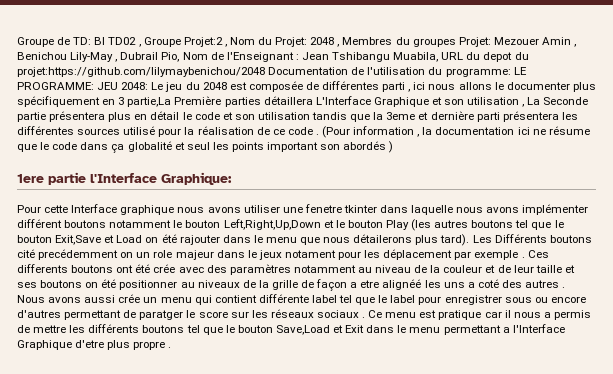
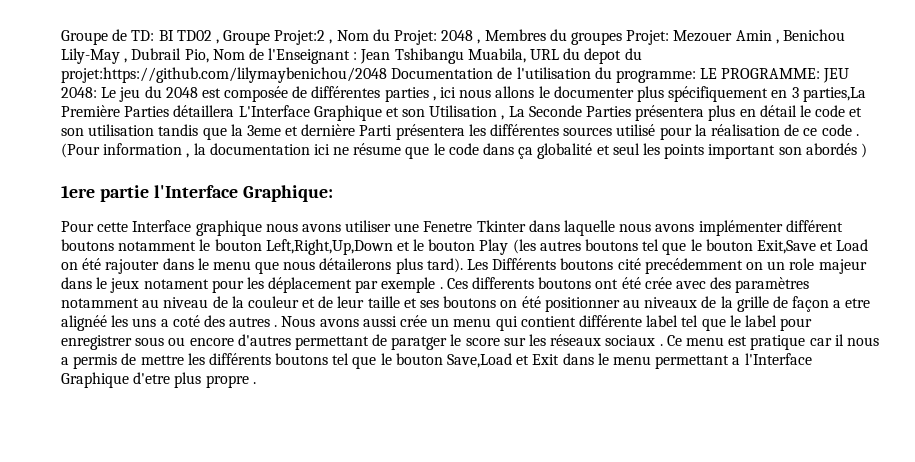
[382,82,406,92] parti -> [384,87,429,102] parties
[127,96,261,107] partie,La Première parties -> [802,87,866,102] [61,105,170,117] parties,La Première Parties
[467,97,520,105] utilisation -> [429,105,498,117] Utilisation
[17,112,46,122] partie -> [586,106,632,117] Parties
[476,112,500,122] parti -> [359,125,393,136] Parti
[304,204,377,213] fenetre tkinter -> [423,220,526,232] Fenetre Tkinter

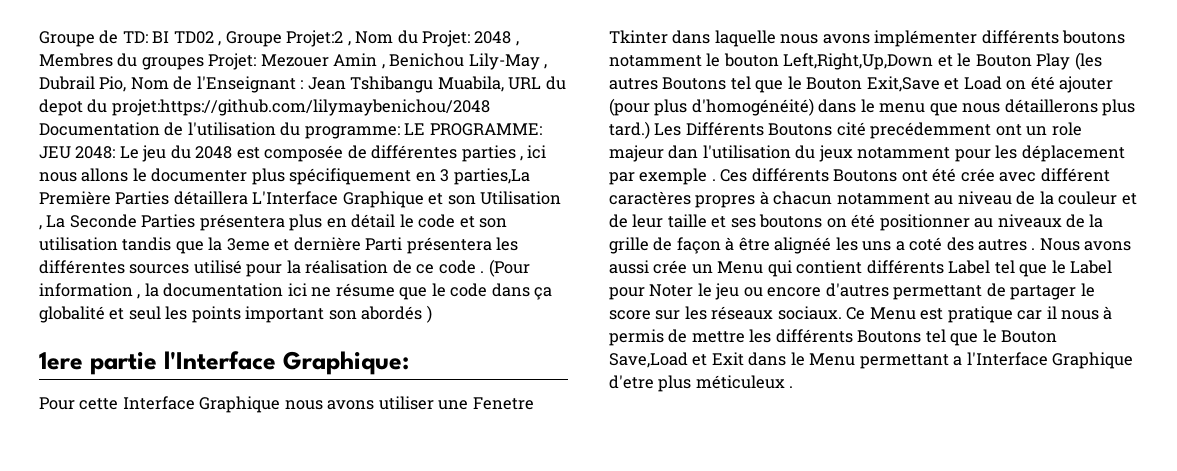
[195,220,262,236] graphique -> [199,396,281,413] Graphique
[785,220,843,232] différent -> [981,30,1059,44] différents
[428,239,476,251] bouton -> [975,54,1032,67] Bouton
[585,239,753,255] boutons tel que le bouton -> [662,76,863,93] Boutons tel que le Bouton
[105,259,160,274] rajouter -> [1059,76,1114,93] [609,98,814,116] ajouter (pour plus d'homogénéité)
[319,258,463,274] détailerons plus tard). -> [1004,99,1136,116] [609,121,650,139] détaillerons plus tard.)
[560,258,614,270] boutons -> [768,123,833,136] Boutons
[745,262,763,270] on -> [995,124,1022,136] ont
[61,277,209,293] dans le jeux notament -> [668,145,951,162] dan l'utilisation du jeux notamment
[472,277,592,289] differents boutons -> [751,168,898,182] différents Boutons
[710,277,810,293] des paramètres -> [1040,168,1110,182] [609,191,833,208] différent caractères propres à chacun
[833,298,871,308] a etre -> [725,237,770,251] à être
[453,318,492,327] menu -> [717,261,764,274] Menu
[578,315,813,331] [61,335,165,350] différente label tel que le label pour enregistrer sous -> [866,260,1113,277] [609,283,740,300] différents Label tel que le Label pour Noter le jeu
[391,336,448,350] paratger -> [1010,285,1077,300] partager
[605,335,724,346] sociaux . Ce menu -> [777,306,916,320] sociaux. Ce Menu
[61,357,69,365] a -> [1103,306,1113,320] à
[275,353,443,369] boutons tel que le bouton -> [857,329,1058,346] Boutons tel que le Bouton
[612,356,651,365] menu -> [809,353,856,366] Menu
[205,375,249,388] propre -> [695,375,785,389] méticuleux

